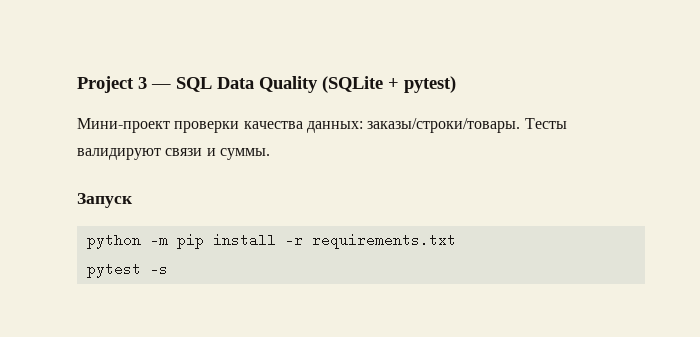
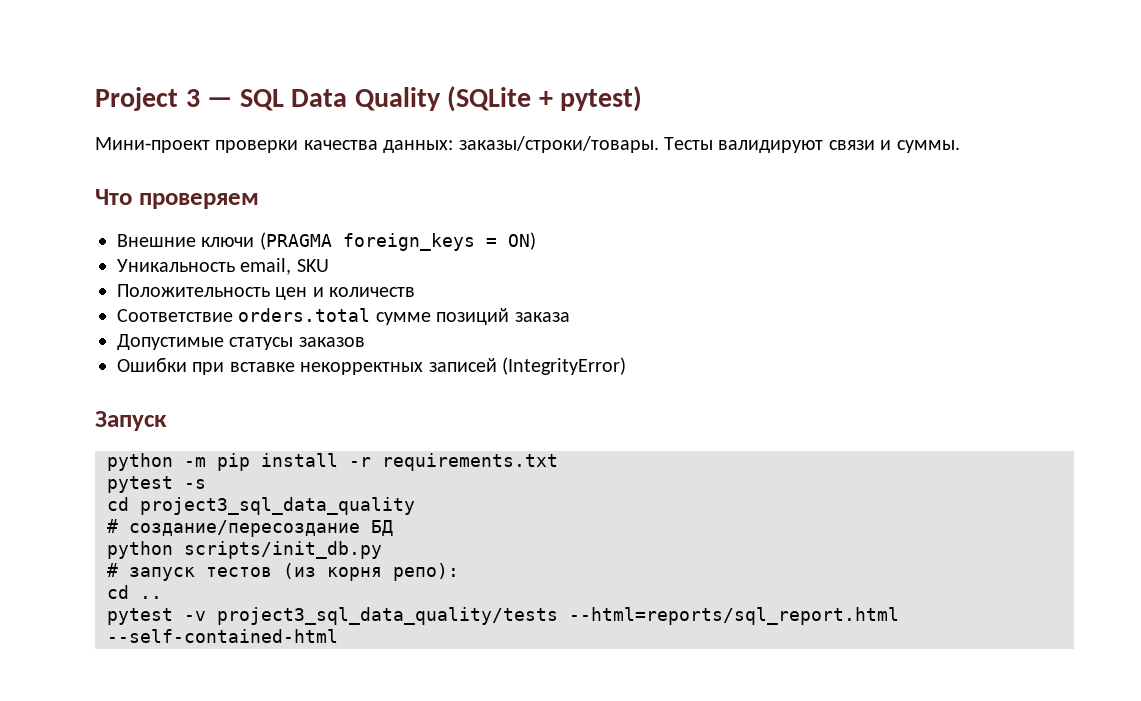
(270, 154) none -> [95,189,259,209] [117,232,536,251] [117,258,329,275] [117,284,416,300] [117,308,570,325] [117,334,365,350] [117,357,626,375] // Что проверяем // Внешние ключи (PRAGMA foreign_keys = ON) // Уникальность email, SKU // Положительность цен и количеств // Соответствие orders.total сумме позиций заказа // Допустимые статусы заказов // Ошибки при вставке некорректных записей (IntegrityError)
(168, 269) none -> [107,497,415,515] [107,519,393,537] [107,541,382,559] [107,563,459,581] [107,585,162,599] [107,607,899,625] [107,629,338,643] // cd project3_sql_data_quality // # создание/пересоздание БД // python scripts/init_db.py // # запуск тестов (из корня репо): // cd .. // pytest -v project3_sql_data_quality/tests --html=reports/sql_report.html --self-contained-html

